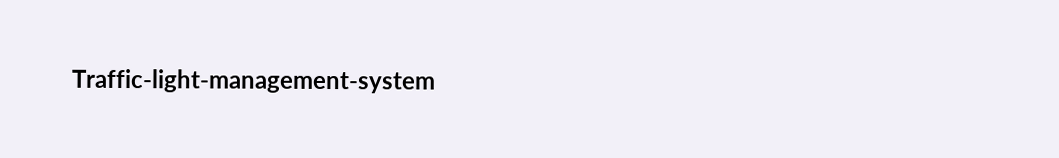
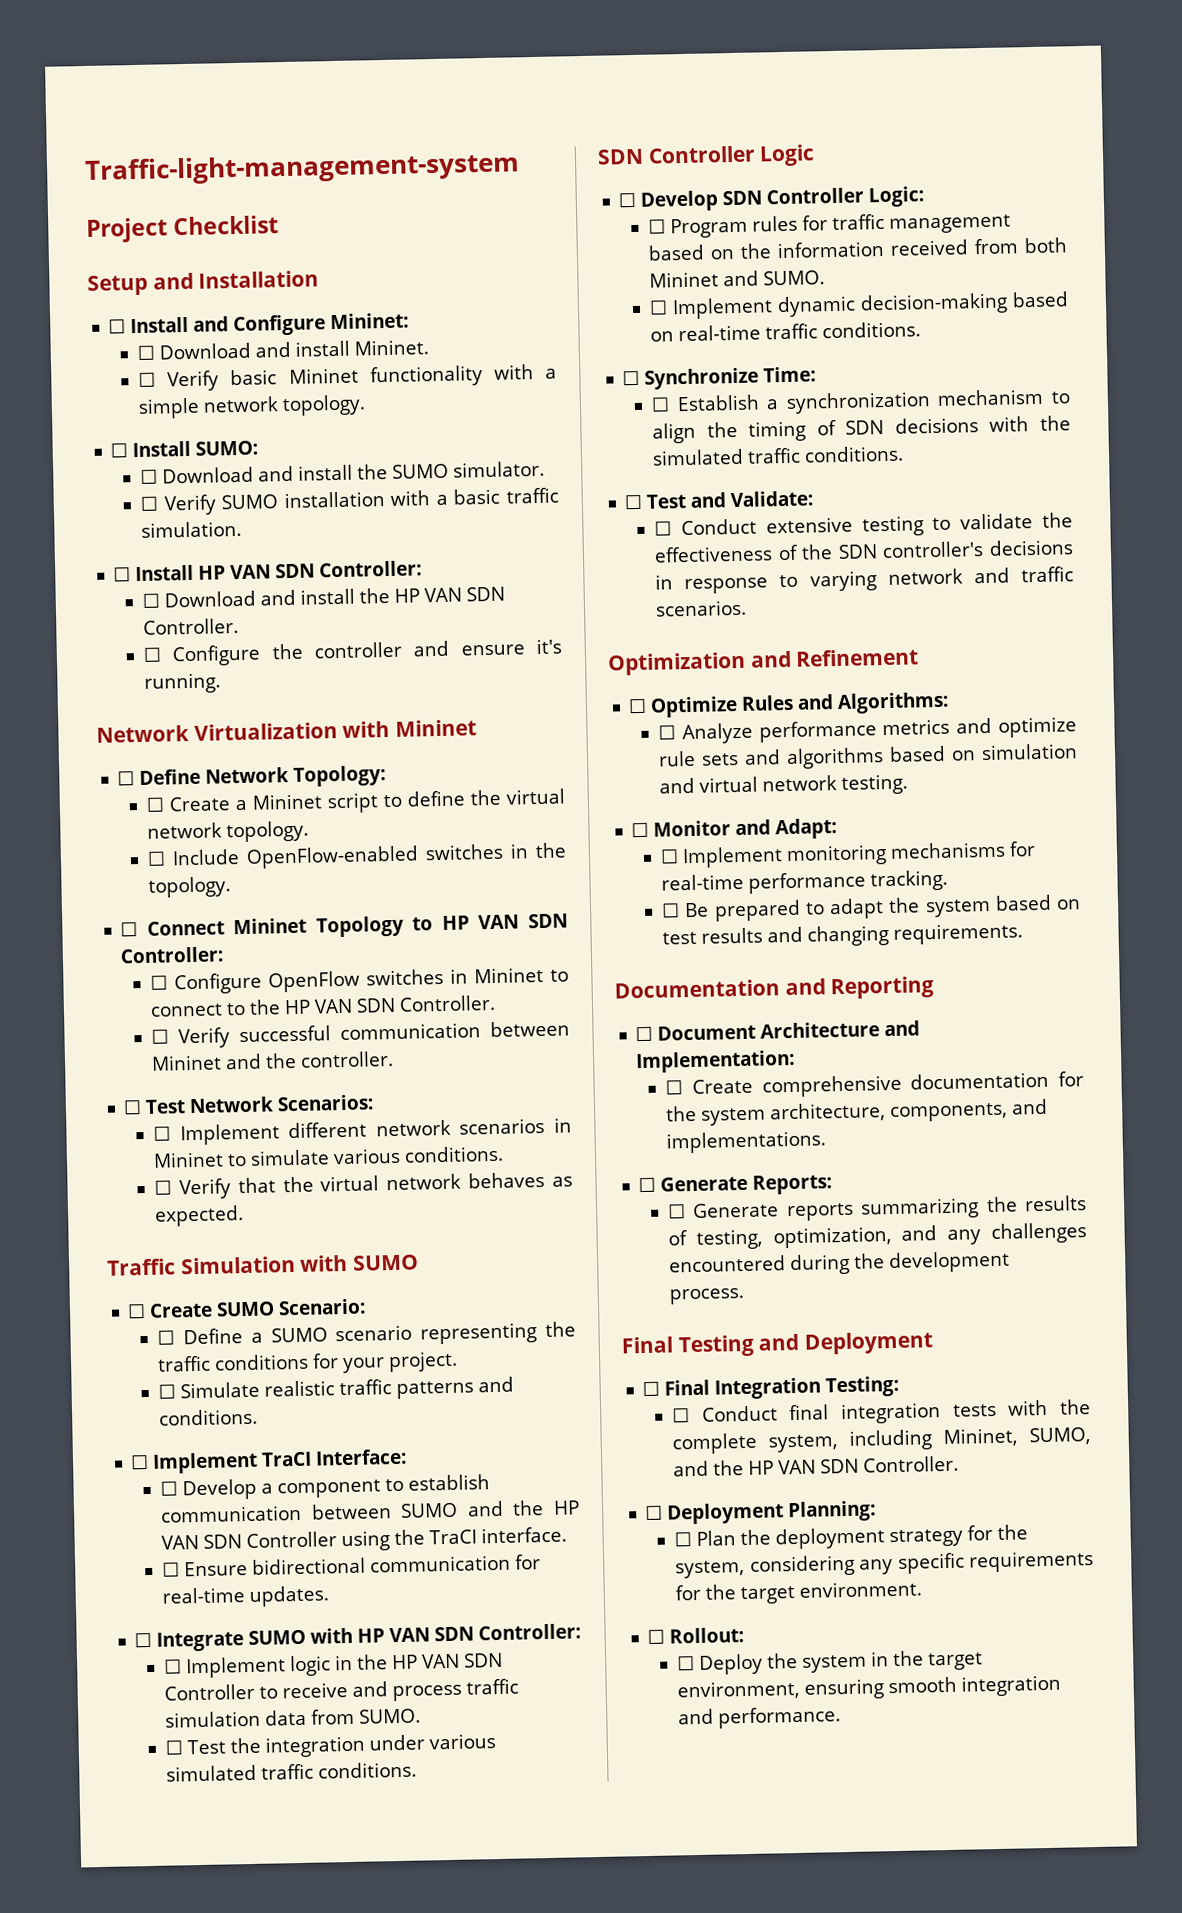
(436, 81) none -> [86,215,280,243] [87,270,320,296] [108,312,410,337] [137,339,430,360] [138,364,557,392] [138,394,367,419] [110,440,259,458] [140,460,546,484] [140,487,559,516] [141,520,243,538] [113,560,423,582] [142,586,505,608] [143,617,240,635] [143,638,562,667] [144,672,222,694] [96,719,477,743] [117,765,387,787] [146,788,565,814] [147,820,310,843] [147,842,567,869] [148,876,232,898] [120,913,569,938] [120,946,225,964] [150,966,570,995] [150,994,496,1017] [151,1020,570,1049] [151,1050,395,1071] [123,1094,375,1115] [153,1117,572,1146] [153,1145,505,1168] [154,1171,573,1200] [154,1205,245,1227] [106,1254,419,1276] [127,1298,367,1319] [157,1321,576,1345] [157,1350,459,1374] [158,1376,515,1399] [159,1408,259,1426] [130,1448,408,1474] [160,1474,491,1501] [160,1500,580,1523] [161,1526,567,1552] [162,1554,542,1577] [162,1585,330,1607] [134,1623,582,1652] [164,1652,503,1679] [164,1678,520,1702] [165,1708,422,1728] [165,1733,496,1758] [166,1761,418,1782] [597,144,816,167] [618,186,926,212] [648,213,1012,239] [648,237,1067,261] [649,270,826,288] [649,291,1069,320] [650,321,922,342] [622,366,817,390] [651,388,1070,414] [652,415,1071,444] [652,445,905,466] [624,490,814,510] [654,512,1073,537] [654,539,1074,563] [655,566,1074,595] [655,599,748,617] [607,648,920,676] [628,691,950,718] [658,716,1077,745] [658,743,1078,770] [659,773,909,795] [631,818,838,840] [660,841,1037,869] [661,869,949,894] [661,894,1081,922] [662,922,1024,947] [614,976,935,1000] [635,1020,921,1042] [635,1049,796,1074] [665,1071,1084,1098] [666,1098,1049,1126] [666,1130,827,1154] [638,1174,833,1195] [667,1195,1087,1222] [668,1222,1087,1250] [669,1250,1011,1276] [669,1287,745,1305] [621,1331,934,1358] [642,1375,900,1400] [672,1399,1091,1425] [672,1427,1092,1455] [673,1455,959,1477] [645,1500,877,1525] [674,1524,1029,1550] [675,1550,1094,1579] [675,1580,923,1605] [647,1627,745,1644] [677,1650,984,1675] [677,1674,1062,1701] [678,1706,842,1729] // Project Checklist // Setup and Installation // ☐ Install and Configure Mininet: // ☐ Download and install Mininet. // ☐ Verify basic Mininet functionality with a simple network topology. // ☐ Install SUMO: // ☐ Download and install the SUMO simulator. // ☐ Verify SUMO installation with a basic traffic simulation. // ☐ Install HP VAN SDN Controller: // ☐ Download and install the HP VAN SDN Controller. // ☐ Configure the controller and ensure it's running. // Network Virtualization with Mininet // ☐ Define Network Topology: // ☐ Create a Mininet script to define the virtual network topology. // ☐ Include OpenFlow-enabled switches in the topology. // ☐ Connect Mininet Topology to HP VAN SDN Controller: // ☐ Configure OpenFlow switches in Mininet to connect to the HP VAN SDN Controller. // ☐ Verify successful communication between Mininet and the controller. // ☐ Test Network Scenarios: // ☐ Implement different network scenarios in Mininet to simulate various conditions. // ☐ Verify that the virtual network behaves as expected. // Traffic Simulation with SUMO // ☐ Create SUMO Scenario: // ☐ Define a SUMO scenario representing the traffic conditions for your project. // ☐ Simulate realistic traffic patterns and conditions. // ☐ Implement TraCI Interface: // ☐ Develop a component to establish communication between SUMO and the HP VAN SDN Controller using the TraCI interface. // ☐ Ensure bidirectional communication for real-time updates. // ☐ Integrate SUMO with HP VAN SDN Controller: // ☐ Implement logic in the HP VAN SDN Controller to receive and process traffic simulation data from SUMO. // ☐ Test the integration under various simulated traffic conditions. // SDN Controller Logic // ☐ Develop SDN Controller Logic: // ☐ Program rules for traffic management based on the information received from both Mininet and SUMO. // ☐ Implement dynamic decision-making based on real-time traffic conditions. // ☐ Synchronize Time: // ☐ Establish a synchronization mechanism to align the timing of SDN decisions with the simulated traffic conditions. // ☐ Test and Validate: // ☐ Conduct extensive testing to validate the effectiveness of the SDN controller's decisions in response to varying network and traffic scenarios. // Optimization and Refinement // ☐ Optimize Rules and Algorithms: // ☐ Analyze performance metrics and optimize rule sets and algorithms based on simulation and virtual network testing. // ☐ Monitor and Adapt: // ☐ Implement monitoring mechanisms for real-time performance tracking. // ☐ Be prepared to adapt the system based on test results and changing requirements. // Documentation and Reporting // ☐ Document Architecture and Implementation: // ☐ Create comprehensive documentation for the system architecture, components, and implementations. // ☐ Generate Reports: // ☐ Generate reports summarizing the results of testing, optimization, and any challenges encountered during the development process. // Final Testing and Deployment // ☐ Final Integration Testing: // ☐ Conduct final integration tests with the complete system, including Mininet, SUMO, and the HP VAN SDN Controller. // ☐ Deployment Planning: // ☐ Plan the deployment strategy for the system, considering any specific requirements for the target environment. // ☐ Rollout: // ☐ Deploy the system in the target environment, ensuring smooth integration and performance.

